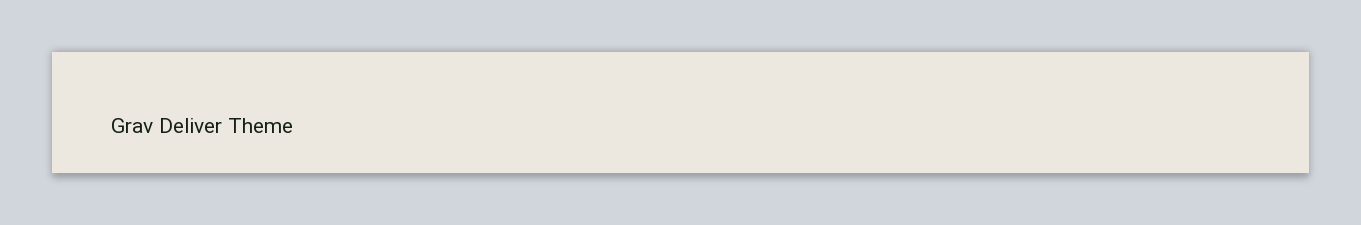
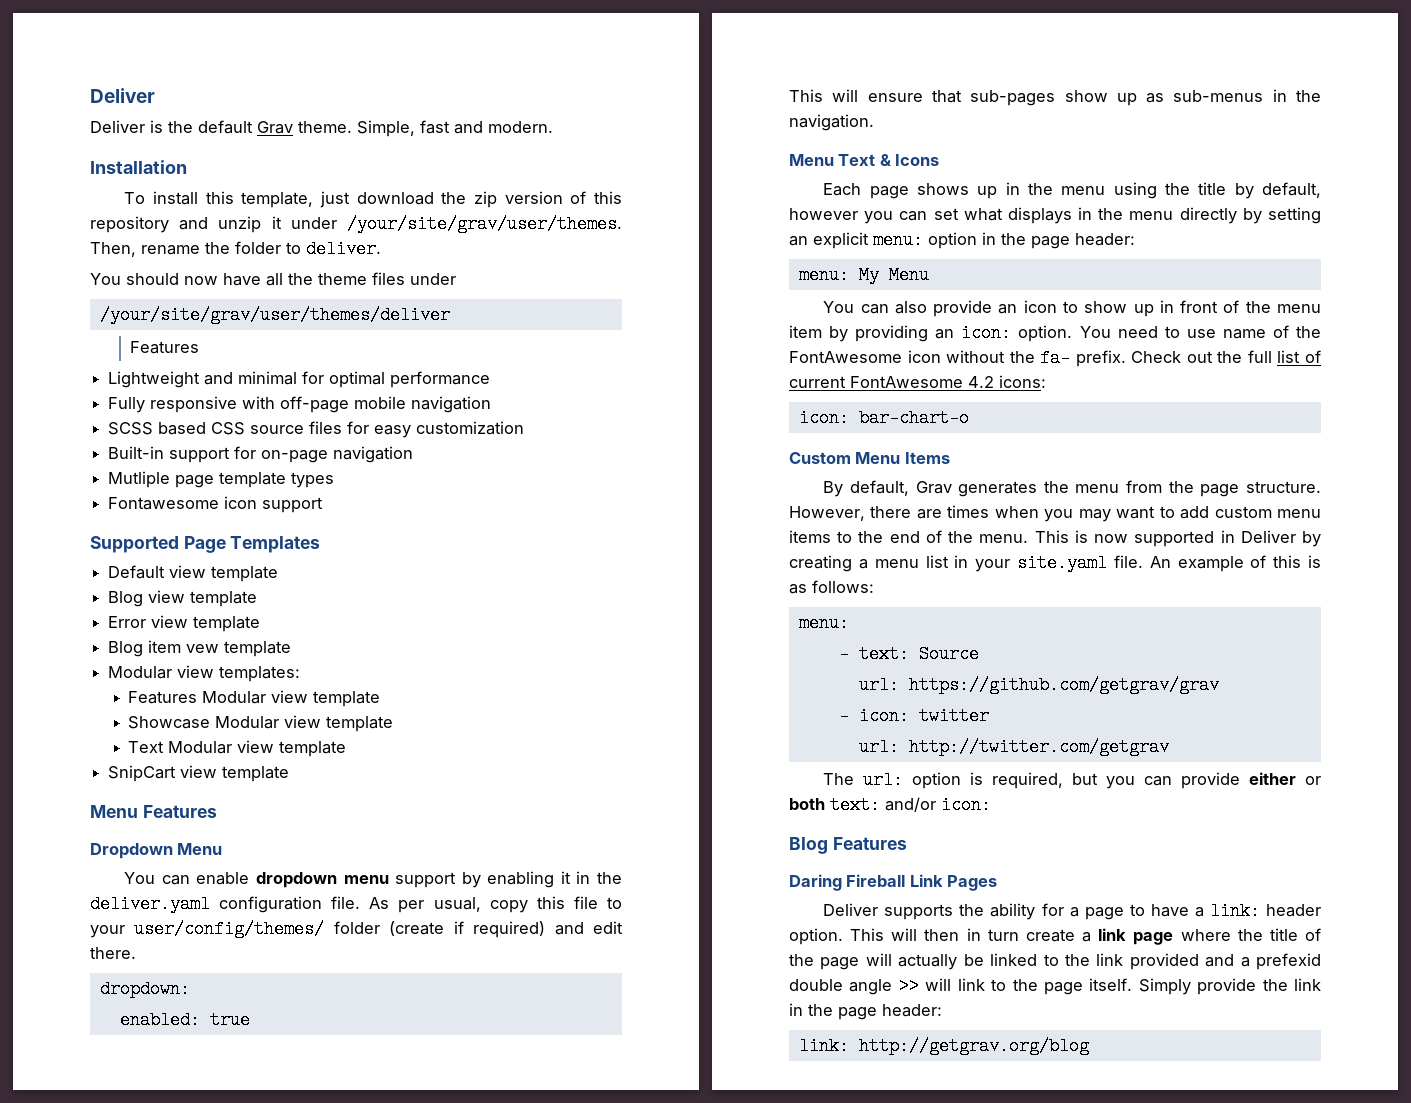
[111,118,293,133] Grav Deliver Theme -> [90,88,155,103] [90,120,553,137] [90,160,187,174] [124,191,623,208] [90,215,622,233] [90,240,381,258] [90,272,456,286] [99,306,450,324] [130,341,200,354] [108,371,491,388] [108,396,492,413] [108,421,525,438] [108,446,414,463] [108,471,335,488] [108,496,324,513] [90,536,321,553] [108,565,279,582] [108,590,258,607] [108,615,261,632] [108,640,292,657] [108,665,301,682] [128,690,381,707] [128,715,394,732] [128,740,347,757] [108,765,290,782] [90,805,217,818] [90,843,223,859] [124,871,622,888] [90,895,622,913] [90,920,624,938] [90,947,136,959] [99,980,190,998] [119,1011,250,1029] [789,89,1321,106] [789,114,874,131] [789,154,940,166] [823,182,1321,199] [789,207,1321,224] [789,231,1135,249] [798,266,929,284] [823,300,1321,317] [789,324,1321,342] [789,349,1321,367] [789,375,1046,388] [798,409,969,427] [789,452,950,464] [823,480,1321,497] [789,505,1321,522] [789,530,1321,547] [789,554,1321,572] [789,580,874,594] [798,614,849,632] [838,645,979,663] [858,676,1219,694] [838,707,989,725] [858,738,1169,756] [823,771,1321,789] [789,796,991,814] [789,837,907,854] [789,874,998,891] [823,902,1321,920] [789,928,1321,945] [789,953,1321,970] [789,977,1321,995] [789,1003,942,1020] [798,1037,1089,1055] Deliver // Deliver is the default Grav theme. Simple, fast and modern. // Installation // To install this template, just download the zip version of this repository and unzip it under /your/site/grav/user/themes. Then, rename the folder to deliver. // You should now have all the theme files under // /your/site/grav/user/themes/deliver // Features // Lightweight and minimal for optimal performance // Fully responsive with off-page mobile navigation // SCSS based CSS source files for easy customization // Built-in support for on-page navigation // Mutliple page template types // Fontawesome icon support // Supported Page Templates // Default view template // Blog view template // Error view template // Blog item vew template // Modular view templates: // Features Modular view template // Showcase Modular view template // Text Modular view template // SnipCart view template // Menu Features // Dropdown Menu // You can enable dropdown menu support by enabling it in the deliver.yaml configuration file. As per usual, copy this file to your user/config/themes/ folder (create if required) and edit there. // dropdown: // enabled: true // This will ensure that sub-pages show up as sub-menus in the navigation. // Menu Text & Icons // Each page shows up in the menu using the title by default, however you can set what displays in the menu directly by setting an explicit menu: option in the page header: // menu: My Menu // You can also provide an icon to show up in front of the menu item by providing an icon: option. You need to use name of the FontAwesome icon without the fa- prefix. Check out the full list of current FontAwesome 4.2 icons: // icon: bar-chart-o // Custom Menu Items // By default, Grav generates the menu from the page structure. However, there are times when you may want to add custom menu items to the end of the menu. This is now supported in Deliver by creating a menu list in your site.yaml file. An example of this is as follows: // menu: // - text: Source // url: https://github.com/getgrav/grav // - icon: twitter // url: http://twitter.com/getgrav // The url: option is required, but you can provide either or both text: and/or icon: // Blog Features // Daring Fireball Link Pages // Deliver supports the ability for a page to have a link: header option. This will then in turn create a link page where the title of the page will actually be linked to the link provided and a prefexid double angle >> will link to the page itself. Simply provide the link in the page header: // link: http://getgrav.org/blog

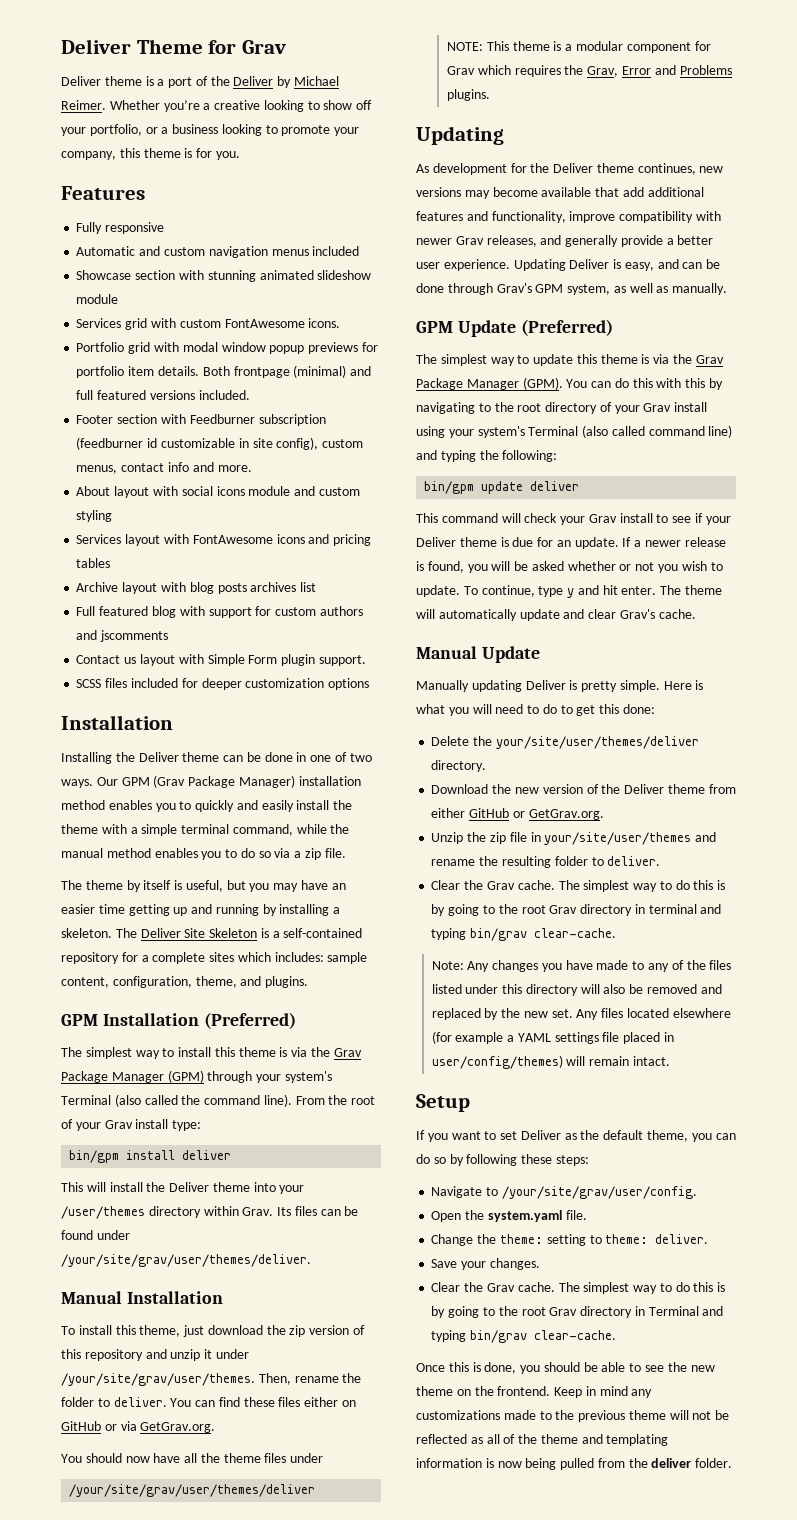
[90,88,155,103] [90,120,553,137] Deliver // Deliver is the default Grav theme. Simple, fast and modern. // -> [61,39,287,54] [61,76,340,88] [61,100,373,112] [61,124,360,136] [61,148,240,160] [61,186,145,200] [76,222,165,234] [76,246,360,258] [76,270,372,282] [76,294,119,304] [76,318,341,330] [76,342,378,354] [76,365,372,378] [76,390,250,400] [76,414,326,426] [76,437,364,450] [76,462,252,474] [76,486,360,498] [76,510,113,522] [76,534,372,546] [76,558,111,568] [76,582,317,594] [76,606,363,618] [76,630,169,642] [76,654,366,666] [76,678,370,690] [61,715,173,730] [61,752,372,764] [61,775,361,788] [61,800,353,812] [61,824,350,836] [61,848,346,860] [61,880,346,892] [61,904,341,916] [61,928,363,938] [61,952,368,964] [61,976,309,988] [61,1012,296,1029] [61,1047,362,1059] [61,1070,332,1083] [61,1094,376,1107] [61,1119,202,1131] [69,1150,232,1163] [61,1182,305,1194] [61,1206,359,1219] [61,1230,130,1240] [61,1254,311,1267] [61,1291,122,1304] Deliver Theme for Grav // Deliver theme is a port of the Deliver by Michael Reimer. Whether you’re a creative looking to show off your portfolio, or a business looking to promote your company, this theme is for you. // Features // Fully responsive // Automatic and custom navigation menus included // Showcase section with stunning animated slideshow module // Services grid with custom FontAwesome icons. // Portfolio grid with modal window popup previews for portfolio item details. Both frontpage (minimal) and full featured versions included. // Footer section with Feedburner subscription (feedburner id customizable in site config), custom menus, contact info and more. // About layout with social icons module and custom styling // Services layout with FontAwesome icons and pricing tables // Archive layout with blog posts archives list // Full featured blog with support for custom authors and jscomments // Contact us layout with Simple Form plugin support. // SCSS files included for deeper customization options // Installation // Installing the Deliver theme can be done in one of two ways. Our GPM (Grav Package Manager) installation method enables you to quickly and easily install the theme with a simple terminal command, while the manual method enables you to do so via a zip file. // The theme by itself is useful, but you may have an easier time getting up and running by installing a skeleton. The Deliver Site Skeleton is a self-contained repository for a complete sites which includes: sample content, configuration, theme, and plugins. // GPM Installation (Preferred) // The simplest way to install this theme is via the Grav Package Manager (GPM) through your system's Terminal (also called the command line). From the root of your Grav install type: // bin/gpm install deliver // This will install the Deliver theme into your /user/themes directory within Grav. Its files can be found under /your/site/grav/user/themes/deliver. // Manual
[241,192,314,208] template, -> [139,1325,181,1337] theme,
(381, 249) none -> [170,1397,357,1407] [61,1421,216,1433] You can find these files either on GitHub or via GetGrav.org.
[130,341,200,354] [108,371,491,388] [108,396,492,413] [108,421,525,438] [108,446,414,463] [108,471,335,488] [108,496,324,513] [90,536,321,553] [108,565,279,582] [108,590,258,607] [108,615,261,632] [108,640,292,657] [108,665,301,682] [128,690,381,707] [128,715,394,732] [128,740,347,757] [108,765,290,782] [90,805,217,818] [90,843,223,859] [124,871,622,888] [90,895,622,913] [90,920,624,938] [90,947,136,959] [99,980,190,998] [119,1011,250,1029] [789,89,1321,106] [789,114,874,131] [789,154,940,166] [823,182,1321,199] [789,207,1321,224] [789,231,1135,249] [798,266,929,284] [823,300,1321,317] [789,324,1321,342] [789,349,1321,367] [789,375,1046,388] [798,409,969,427] [789,452,950,464] [823,480,1321,497] [789,505,1321,522] [789,530,1321,547] [789,554,1321,572] [789,580,874,594] [798,614,849,632] [838,645,979,663] [858,676,1219,694] [838,707,989,725] [858,738,1169,756] [823,771,1321,789] [789,796,991,814] [789,837,907,854] [789,874,998,891] [823,902,1321,920] [789,928,1321,945] [789,953,1321,970] [789,977,1321,995] [789,1003,942,1020] [798,1037,1089,1055] Features // Lightweight and minimal for optimal performance // Fully responsive with off-page mobile navigation // SCSS based CSS source files for easy customization // Built-in support for on-page navigation // Mutliple page template types // Fontawesome icon support // Supported Page Templates // Default view template // Blog view template // Error view template // Blog item vew template // Modular view templates: // Features Modular view template // Showcase Modular view template // Text Modular view template // SnipCart view template // Menu Features // Dropdown Menu // You can enable dropdown menu support by enabling it in the deliver.yaml configuration file. As per usual, copy this file to your user/config/themes/ folder (create if required) and edit there. // dropdown: // enabled: true // This will ensure that sub-pages show up as sub-menus in the navigation. // Menu Text & Icons // Each page shows up in the menu using the title by default, however you can set what displays in the menu directly by setting an explicit menu: option in the page header: // menu: My Menu // You can also provide an icon to show up in front of the menu item by providing an icon: option. You need to use name of the FontAwesome icon without the fa- prefix. Check out the full list of current FontAwesome 4.2 icons: // icon: bar-chart-o // Custom Menu Items // By default, Grav generates the menu from the page structure. However, there are times when you may want to add custom menu items to the end of the menu. This is now supported in Deliver by creating a menu list in your site.yaml file. An example of this is as follows: // menu: // - text: Source // url: https://github.com/getgrav/grav // - icon: twitter // url: http://twitter.com/getgrav // The url: option is required, but you can provide either or both text: and/or icon: // Blog Features // Daring Fireball Link Pages // Deliver supports the ability for a page to have a link: header option. This will then in turn create a link page where the title of the page will actually be linked to the link provided and a prefexid double angle >> will link to the page itself. Simply provide the link in the page header: // link: http://getgrav.org/blog -> [447,41,711,53] [447,65,732,77] [447,89,491,101] [416,126,504,145] [416,163,724,175] [416,187,704,199] [416,211,721,223] [416,235,714,247] [416,259,721,271] [416,283,728,295] [416,319,613,337] [416,354,724,366] [416,377,724,390] [416,402,708,414] [416,425,733,438] [416,450,558,462] [424,481,580,494] [416,513,731,525] [416,537,726,549] [416,561,723,573] [416,585,723,598] [416,609,696,621] [416,646,540,663] [416,680,704,692] [416,704,656,716] [431,736,699,749] [431,760,487,772] [431,784,736,794] [431,808,604,820] [431,832,717,845] [431,856,661,868] [431,880,726,892] [431,904,722,916] [431,928,617,941] [431,960,732,972] [431,984,722,996] [431,1008,731,1020] [431,1031,675,1044] [431,1055,670,1069] [416,1094,470,1112] [416,1130,736,1142] [416,1154,589,1166] [431,1186,697,1199] [431,1210,587,1222] [431,1234,709,1246] [431,1258,540,1270] [431,1282,726,1294] [431,1306,724,1318] [431,1330,617,1343] [416,1362,715,1374] [416,1386,653,1398] [416,1410,730,1422] [416,1434,669,1446] [416,1458,733,1470] NOTE: This theme is a modular component for Grav which requires the Grav, Error and Problems plugins. // Updating // As development for the Deliver theme continues, new versions may become available that add additional features and functionality, improve compatibility with newer Grav releases, and generally provide a better user experience. Updating Deliver is easy, and can be done through Grav's GPM system, as well as manually. // GPM Update (Preferred) // The simplest way to update this theme is via the Grav Package Manager (GPM). You can do this with this by navigating to the root directory of your Grav install using your system's Terminal (also called command line) and typing the following: // bin/gpm update deliver // This command will check your Grav install to see if your Deliver theme is due for an update. If a newer release is found, you will be asked whether or not you wish to update. To continue, type y and hit enter. The theme will automatically update and clear Grav's cache. // Manual Update // Manually updating Deliver is pretty simple. Here is what you will need to do to get this done: // Delete the your/site/user/themes/deliver directory. // Download the new version of the Deliver theme from either GitHub or GetGrav.org. // Unzip the zip file in your/site/user/themes and rename the resulting folder to deliver. // Clear the Grav cache. The simplest way to do this is by going to the root Grav directory in terminal and typing bin/grav clear-cache. // Note: Any changes you have made to any of the files listed under this directory will also be removed and replaced by the new set. Any files located elsewhere (for example a YAML settings file placed in user/config/themes) will remain intact. // Setup // If you want to set Deliver as the default theme, you can do so by following these steps: // Navigate to /your/site/grav/user/config. // Open the system.yaml file. // Change the theme: setting to theme: deliver. // Save your changes. // Clear the Grav cache. The simplest way to do this is by going to the root Grav directory in Terminal and typing bin/grav clear-cache. // Once this is done, you should be able to see the new theme on the frontend. Keep in mind any customizations made to the previous theme will not be reflected as all of the theme and templating information is now being pulled from the deliver folder.

